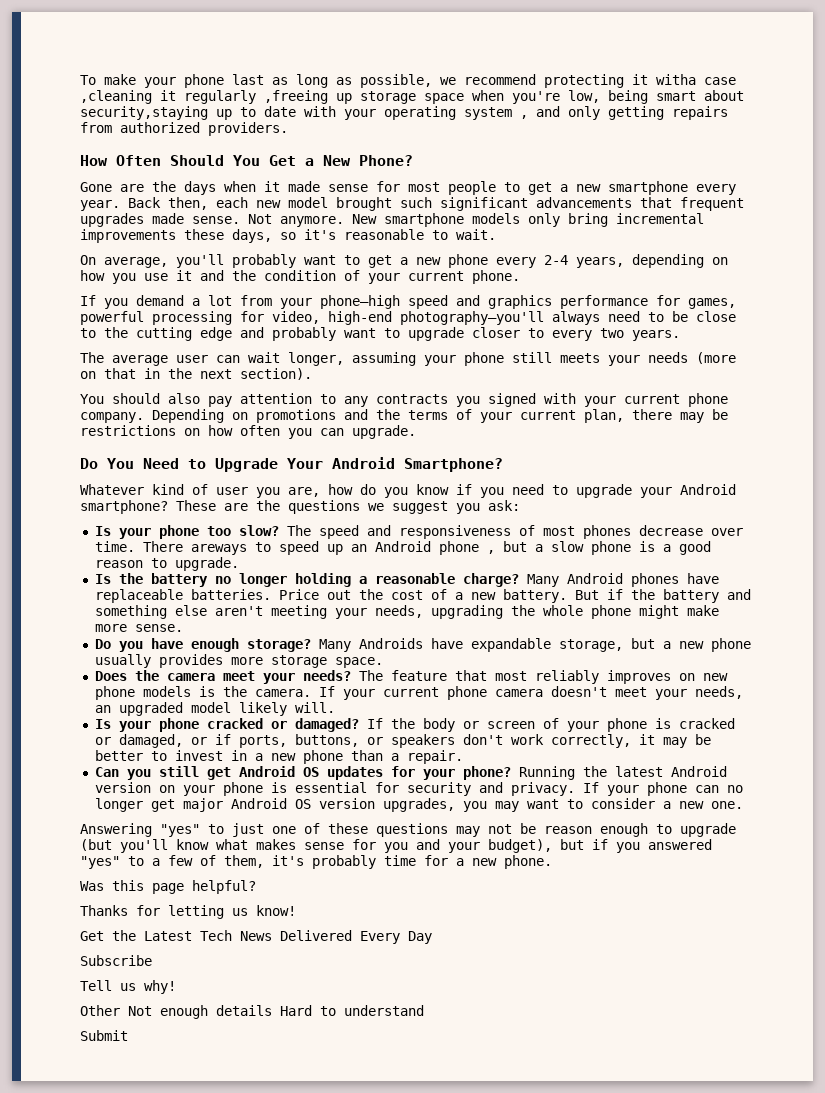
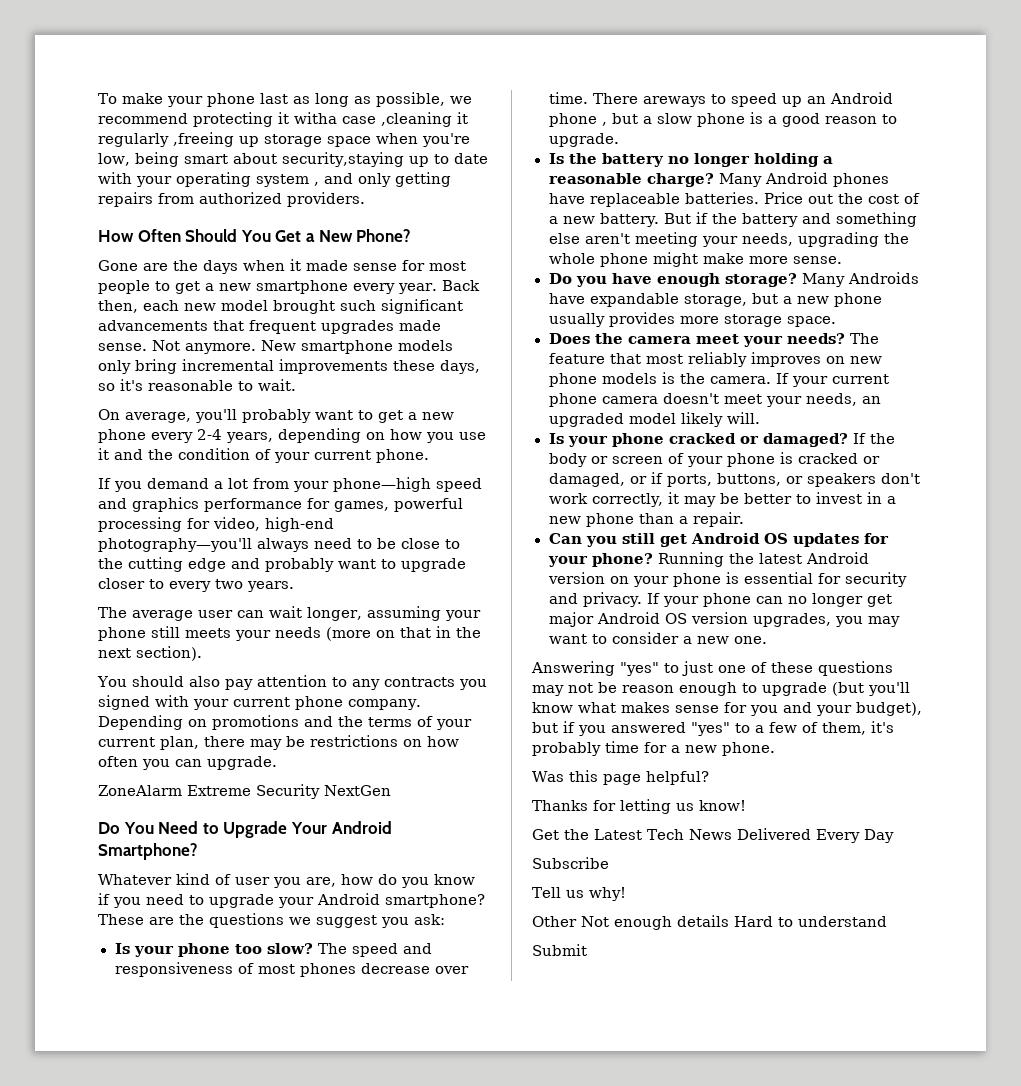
(416, 432) none -> [98,784,391,799] // ZoneAlarm Extreme Security NextGen

